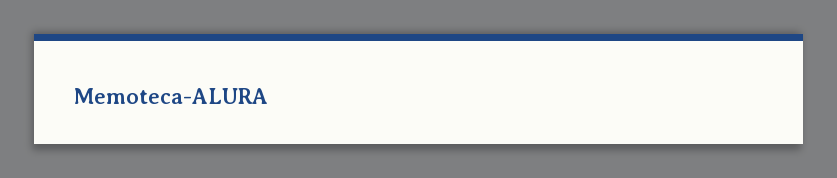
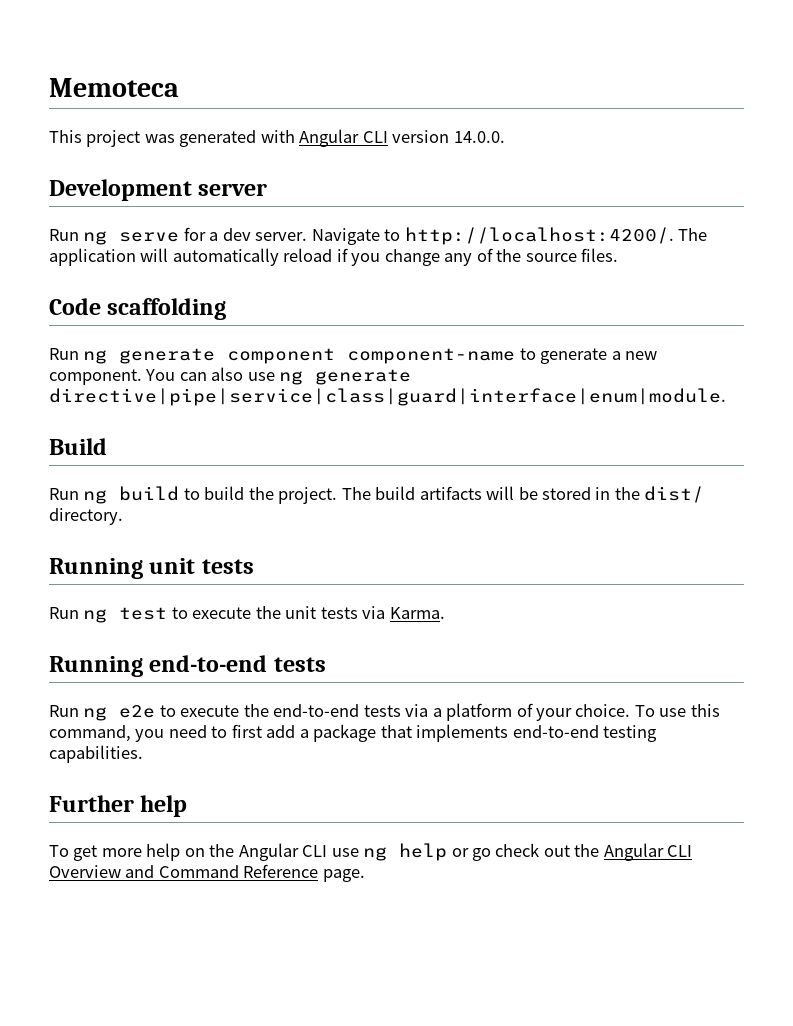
[74,88,268,104] Memoteca-ALURA -> [49,78,179,97] [49,129,505,147] [49,179,268,201] [49,227,708,245] [49,248,619,266] [49,298,227,320] [49,348,658,364] [49,367,412,385] [49,388,726,406] [49,438,107,455] [49,486,705,504] [49,508,123,525] [49,558,254,579] [49,606,445,623] [49,655,326,677] [49,703,720,721] [49,724,658,742] [49,745,143,763] [49,795,188,817] [49,843,693,861] [49,864,365,882] Memoteca // This project was generated with Angular CLI version 14.0.0. // Development server // Run ng serve for a dev server. Navigate to http://localhost:4200/. The application will automatically reload if you change any of the source files. // Code scaffolding // Run ng generate component component-name to generate a new component. You can also use ng generate directive|pipe|service|class|guard|interface|enum|module. // Build // Run ng build to build the project. The build artifacts will be stored in the dist/ directory. // Running unit tests // Run ng test to execute the unit tests via Karma. // Running end-to-end tests // Run ng e2e to execute the end-to-end tests via a platform of your choice. To use this command, you need to first add a package that implements end-to-end testing capabilities. // Further help // To get more help on the Angular CLI use ng help or go check out the Angular CLI Overview and Command Reference page.

